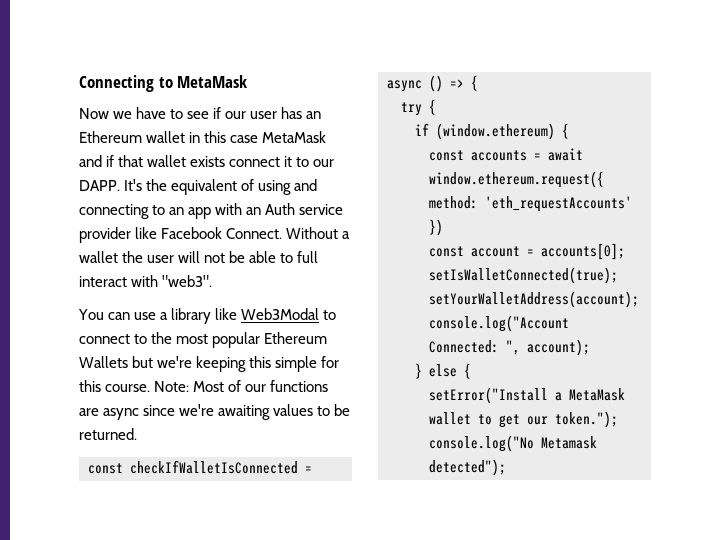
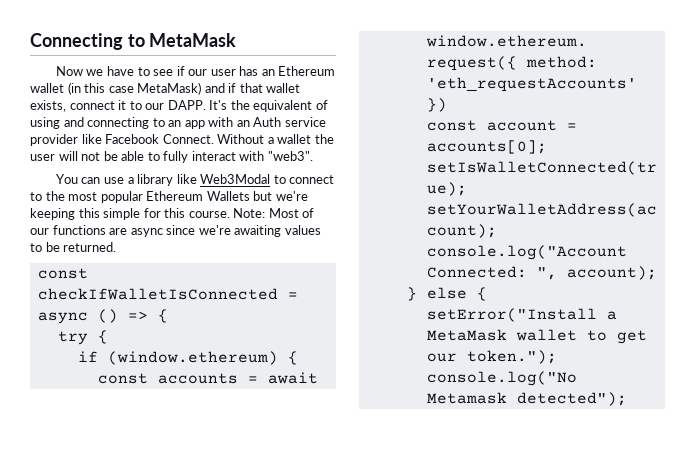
[189,132,201,143] in -> [67,82,81,95] (in
[262,131,327,143] MetaMask -> [137,82,202,95] MetaMask)
[190,156,226,167] exists -> [30,100,66,112] exists,
[297,251,319,263] full -> [163,151,189,163] fully

